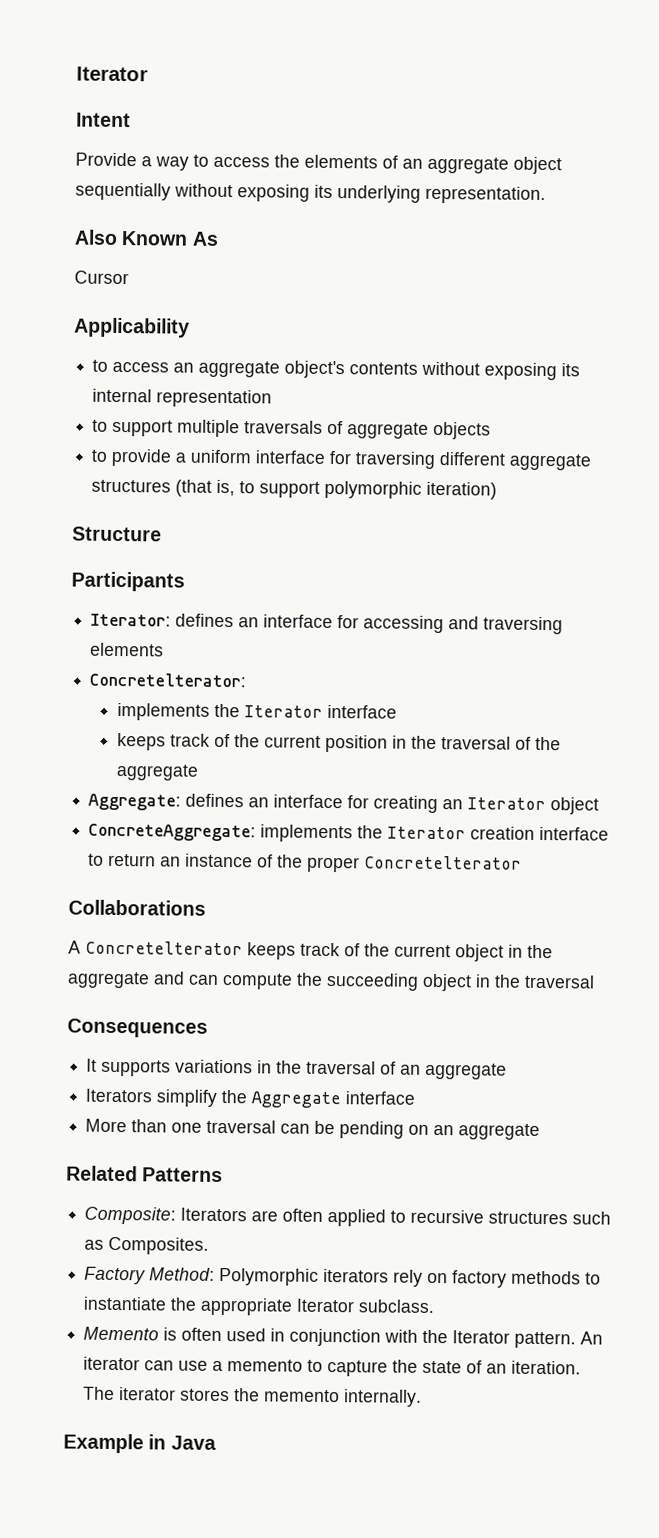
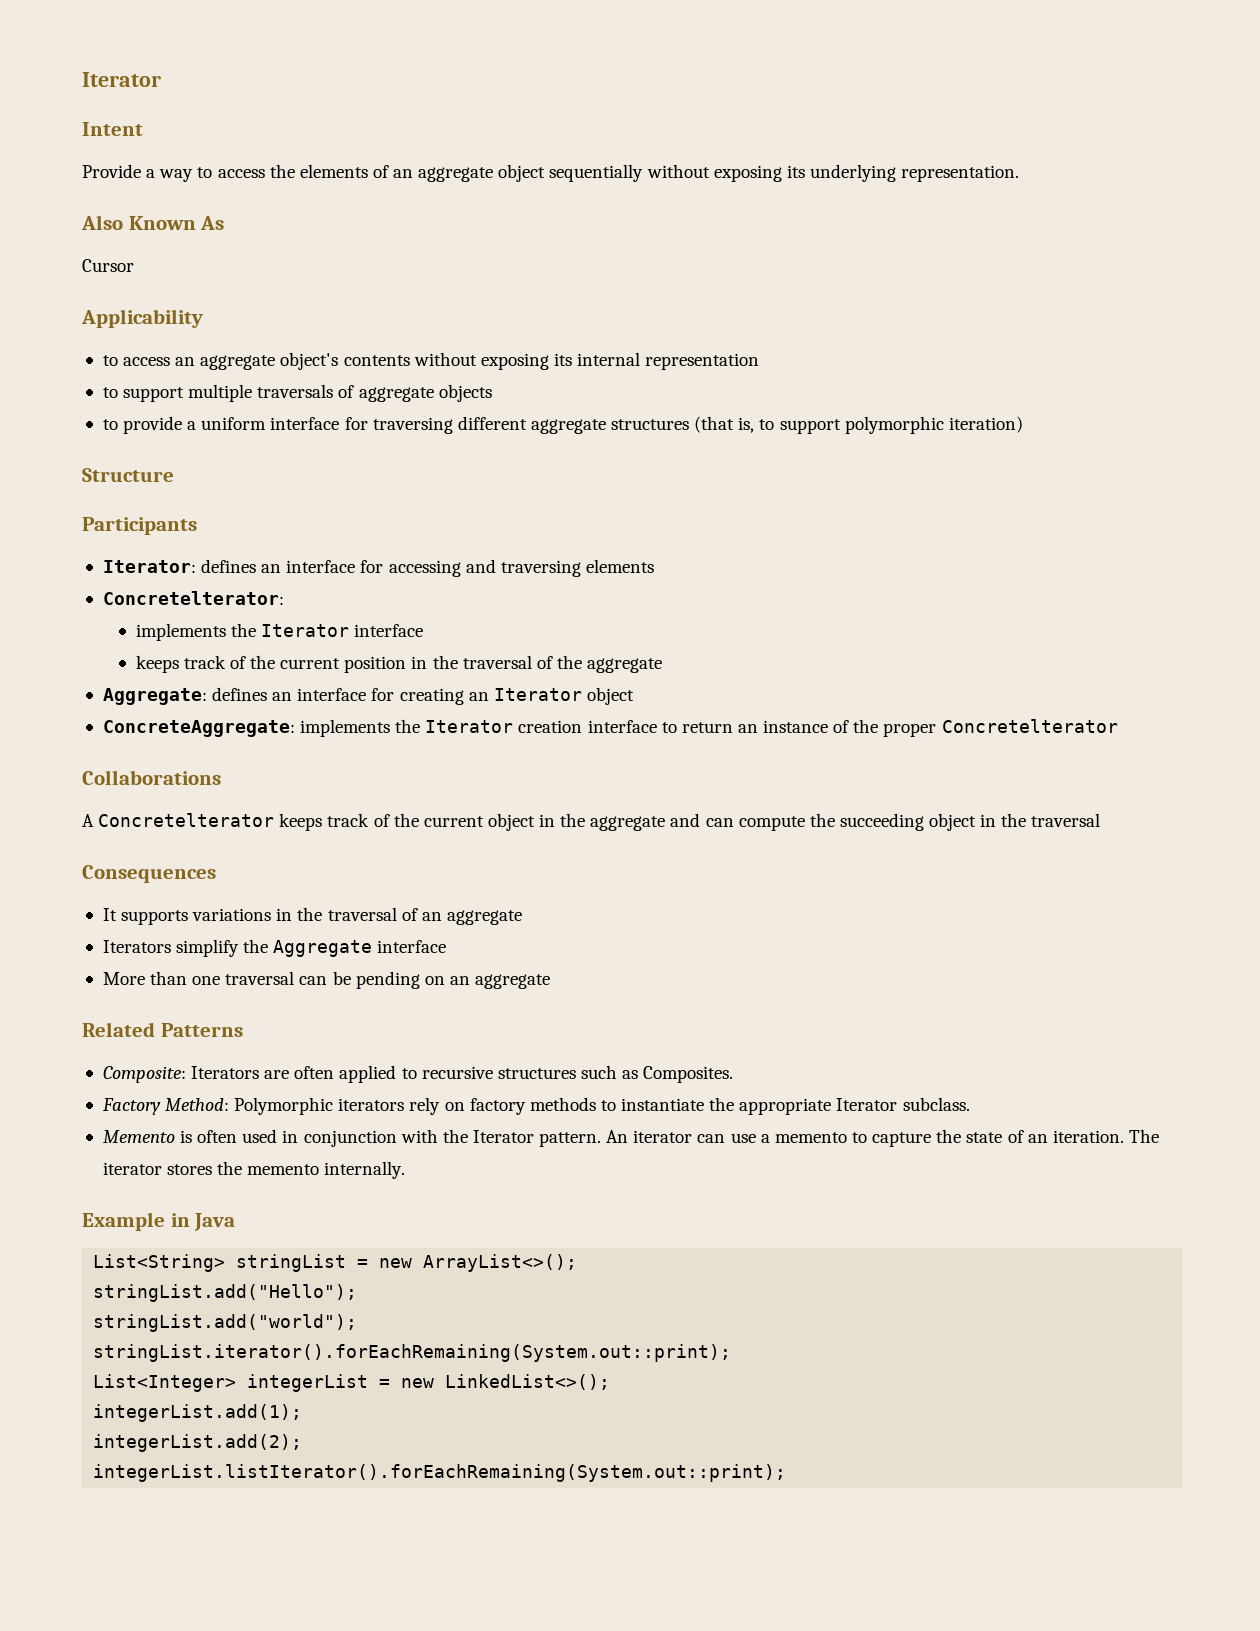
(216, 1442) none -> [93,1254,578,1272] [93,1284,358,1302] [93,1314,358,1332] [93,1344,732,1362] [93,1374,611,1392] [93,1404,303,1422] [93,1434,303,1452] [93,1464,787,1482] // List<String> stringList = new ArrayList<>(); // stringList.add("Hello"); // stringList.add("world"); // stringList.iterator().forEachRemaining(System.out::print); // List<Integer> integerList = new LinkedList<>(); // integerList.add(1); // integerList.add(2); // integerList.listIterator().forEachRemaining(System.out::print);

